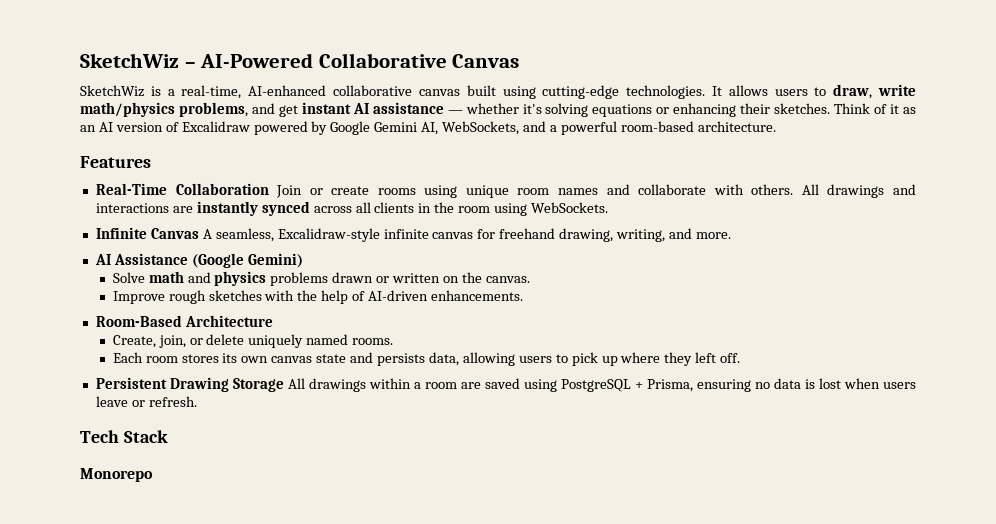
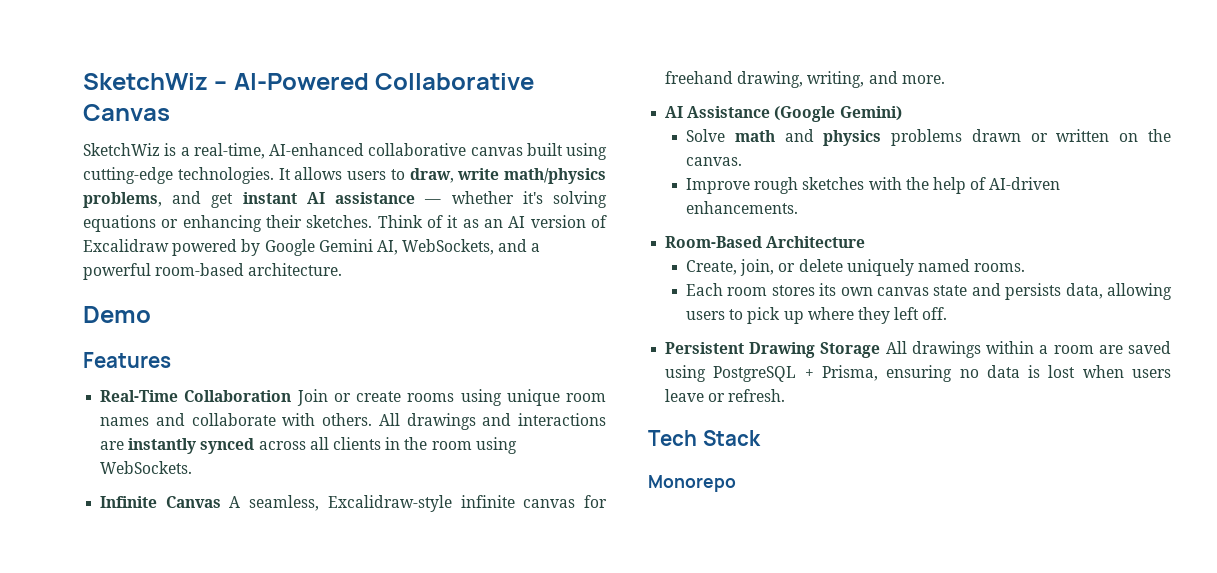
(776, 126) none -> [83,306,151,323] // Demo

